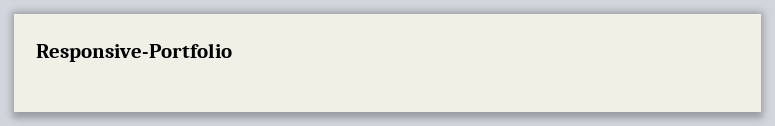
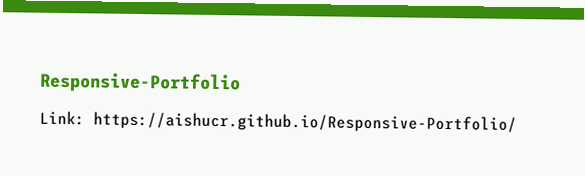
(232, 52) none -> [39,110,517,134] // Link: https://aishucr.github.io/Responsive-Portfolio/

